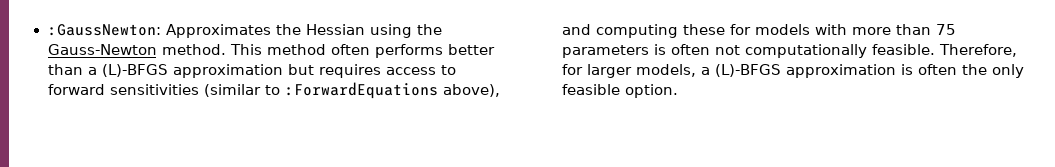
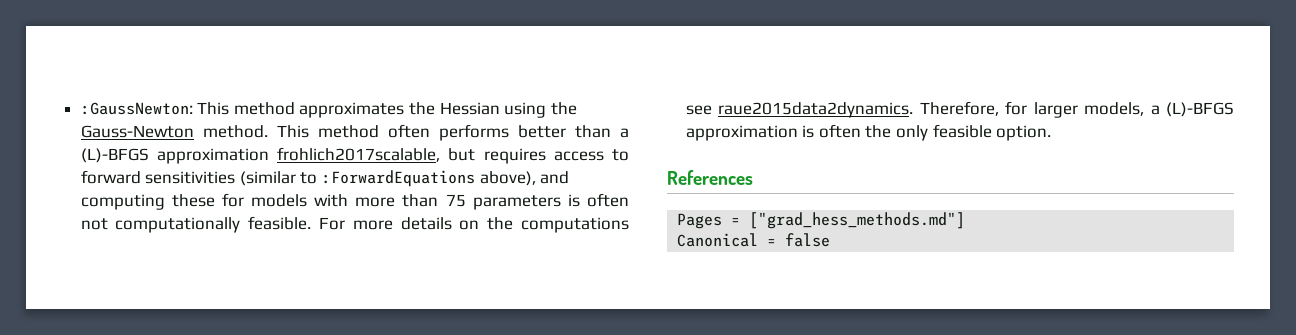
[165,24,271,38] Approximates -> [197,102,405,118] This method approximates
(283, 71) none -> [277,147,441,162] frohlich2017scalable,
(935, 49) none -> [319,217,629,233] [685,102,914,118] For more details on the computations see raue2015data2dynamics.
(678, 91) none -> [667,170,753,185] [677,212,966,229] [677,233,831,247] // References // Pages = ["grad_hess_methods.md"] // Canonical = false

